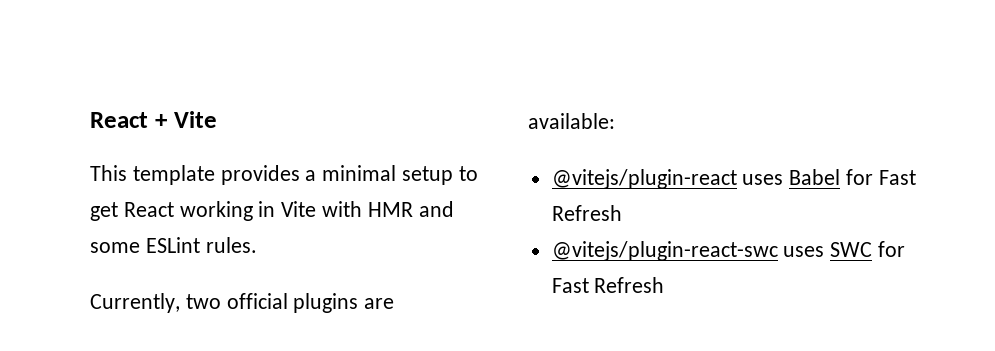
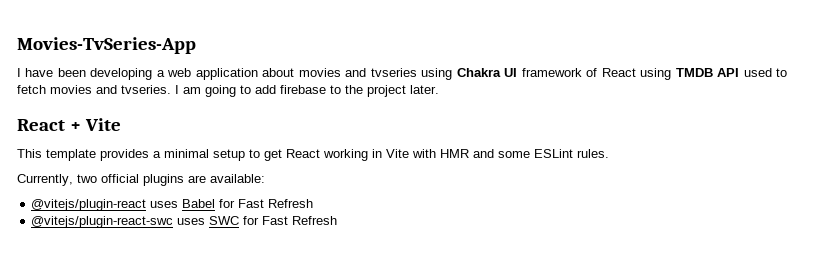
(90, 120) none -> [17,37,196,54] [17,68,788,80] [17,85,439,97] Movies-TvSeries-App // I have been developing a web application about movies and tvseries using Chakra UI framework of React using TMDB API used to fetch movies and tvseries. I am going to add firebase to the project later. //

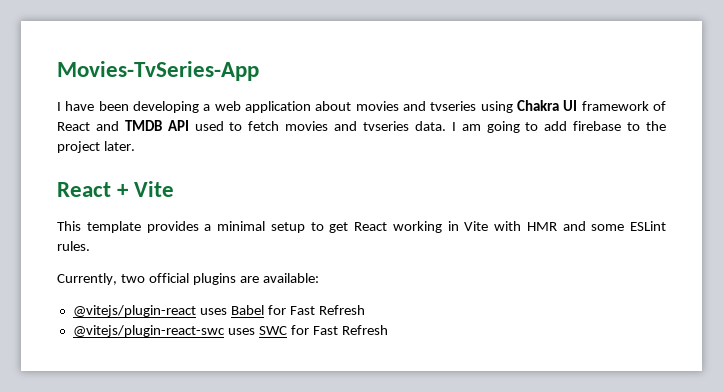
[640,68,672,80] using -> [95,121,119,131] and
[121,85,171,94] tvseries. -> [363,121,446,131] tvseries data.

